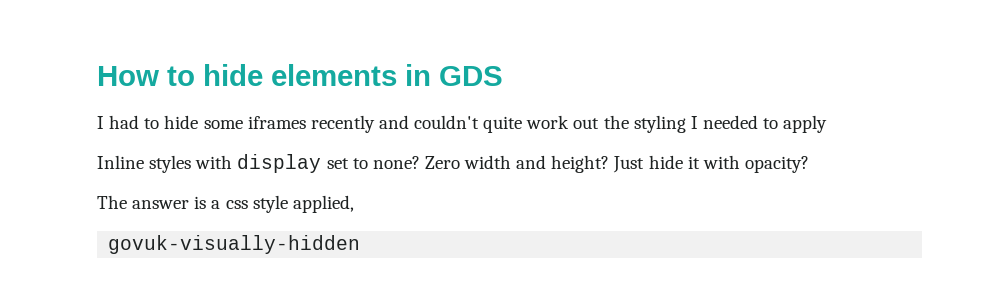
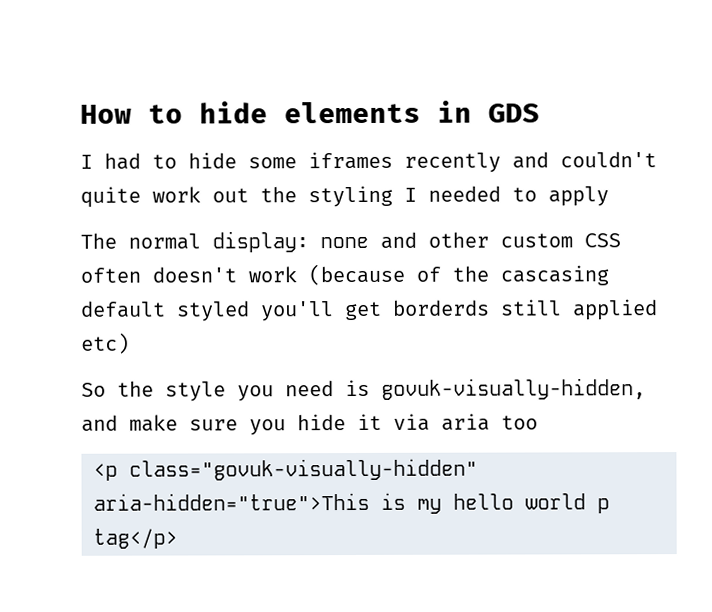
[97,154,809,173] [97,195,354,213] [108,235,361,254] Inline styles with display set to none? Zero width and height? Just hide it with opacity? // The answer is a css style applied, // govuk-visually-hidden -> [80,231,621,253] [80,263,609,286] [80,299,658,322] [81,332,130,354] [81,378,646,402] [81,413,538,436] [93,458,478,481] [93,492,610,514] [93,528,178,549] The normal display: none and other custom CSS often doesn't work (because of the cascasing default styled you'll get borderds still applied etc) // So the style you need is govuk-visually-hidden, and make sure you hide it via aria too // <p class="govuk-visually-hidden" aria-hidden="true">This is my hello world p tag</p>

